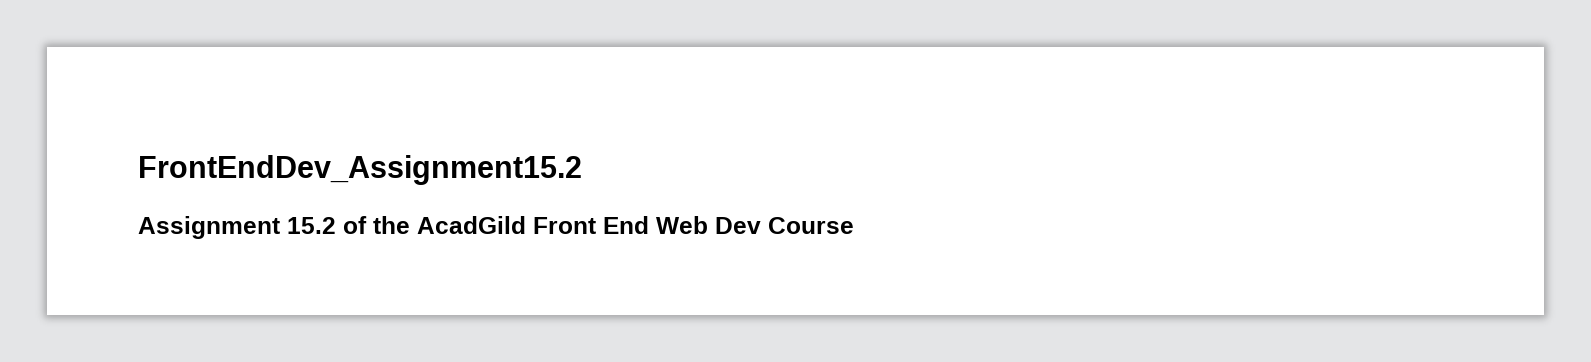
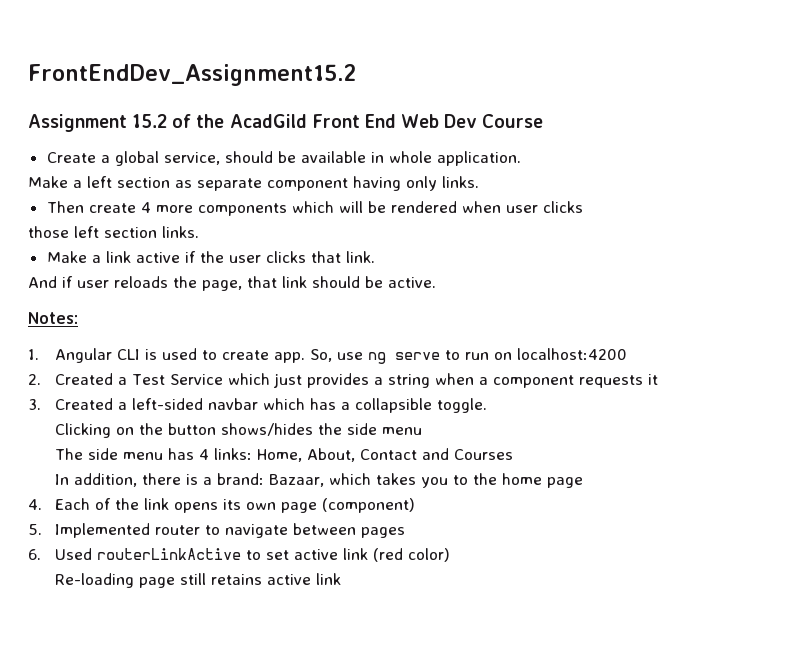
(854, 225) none -> [46,151,521,166] [28,176,479,191] [46,201,583,216] [28,226,199,238] [46,251,375,263] [28,276,436,291] [28,312,78,324] [28,348,628,364] [28,373,659,388] [28,398,488,413] [55,423,423,438] [55,448,514,462] [55,473,584,488] [28,498,416,513] [28,523,406,538] [28,548,451,562] [55,573,342,588] // Create a global service, should be available in whole application. // Make a left section as separate component having only links. // Then create 4 more components which will be rendered when user clicks // those left section links. // Make a link active if the user clicks that link. // And if user reloads the page, that link should be active. // Notes: // 1. Angular CLI is used to create app. So, use ng serve to run on localhost:4200 // 2. Created a Test Service which just provides a string when a component requests it // 3. Created a left-sided navbar which has a collapsible toggle. // Clicking on the button shows/hides the side menu // The side menu has 4 links: Home, About, Contact and Courses // In addition, there is a brand: Bazaar, which takes you to the home page // 4. Each of the link opens its own page (component) // 5. Implemented router to navigate between pages // 6. Used routerLinkActive to set active link (red color) // Re-loading page still retains active link

